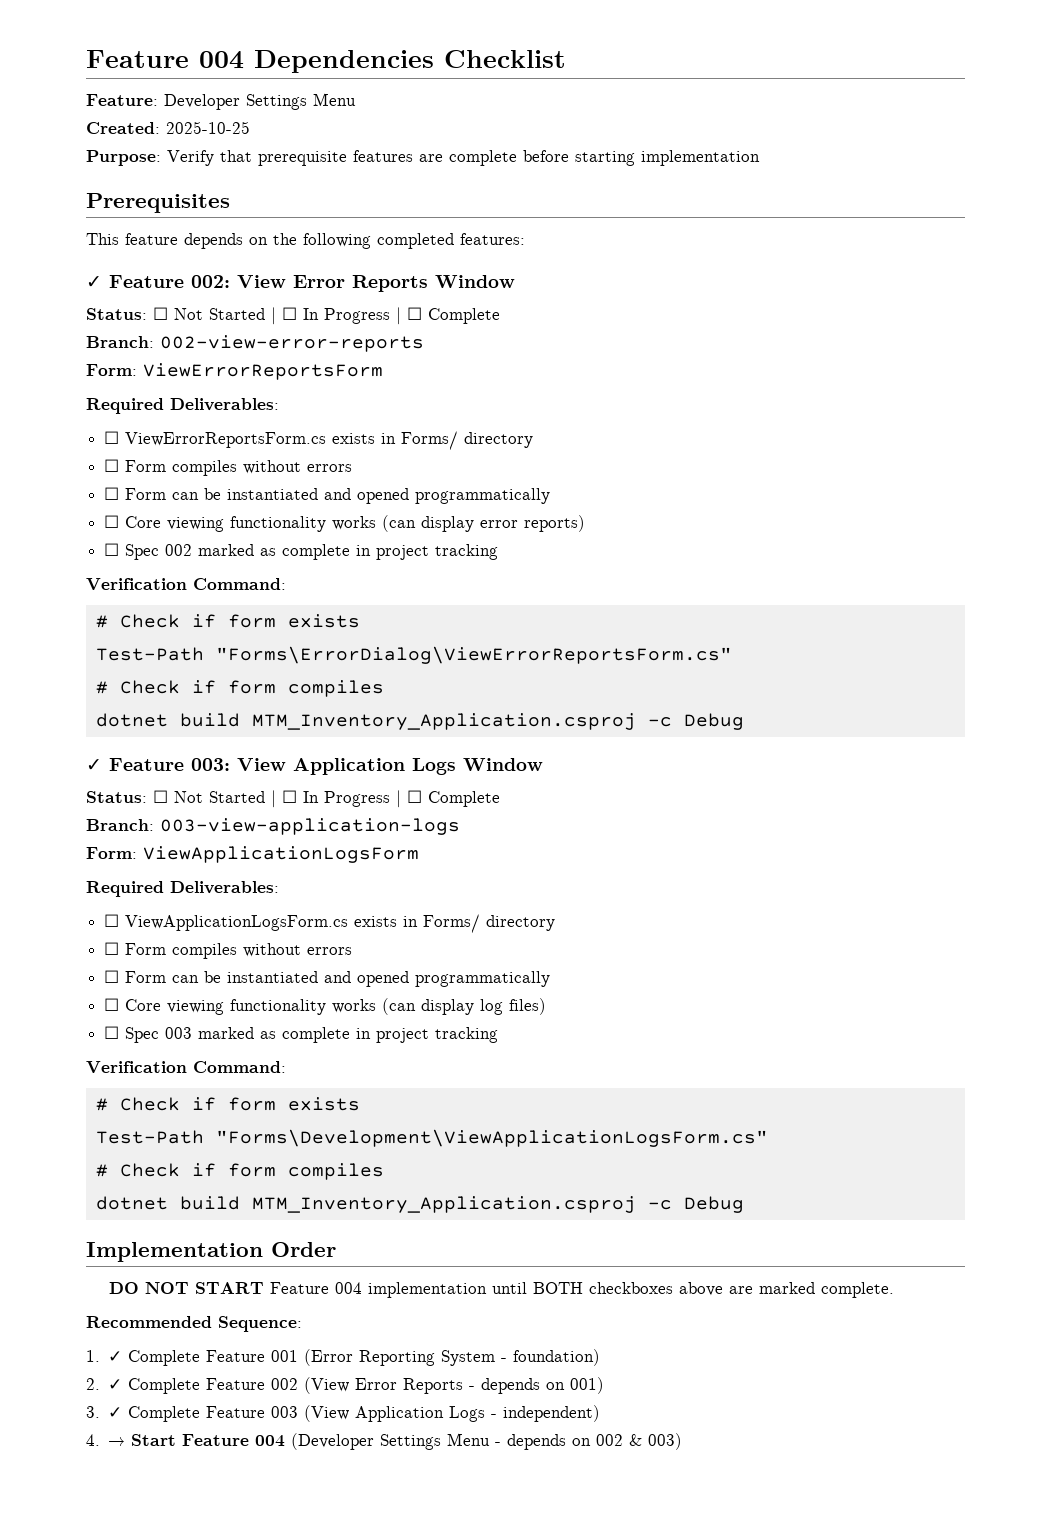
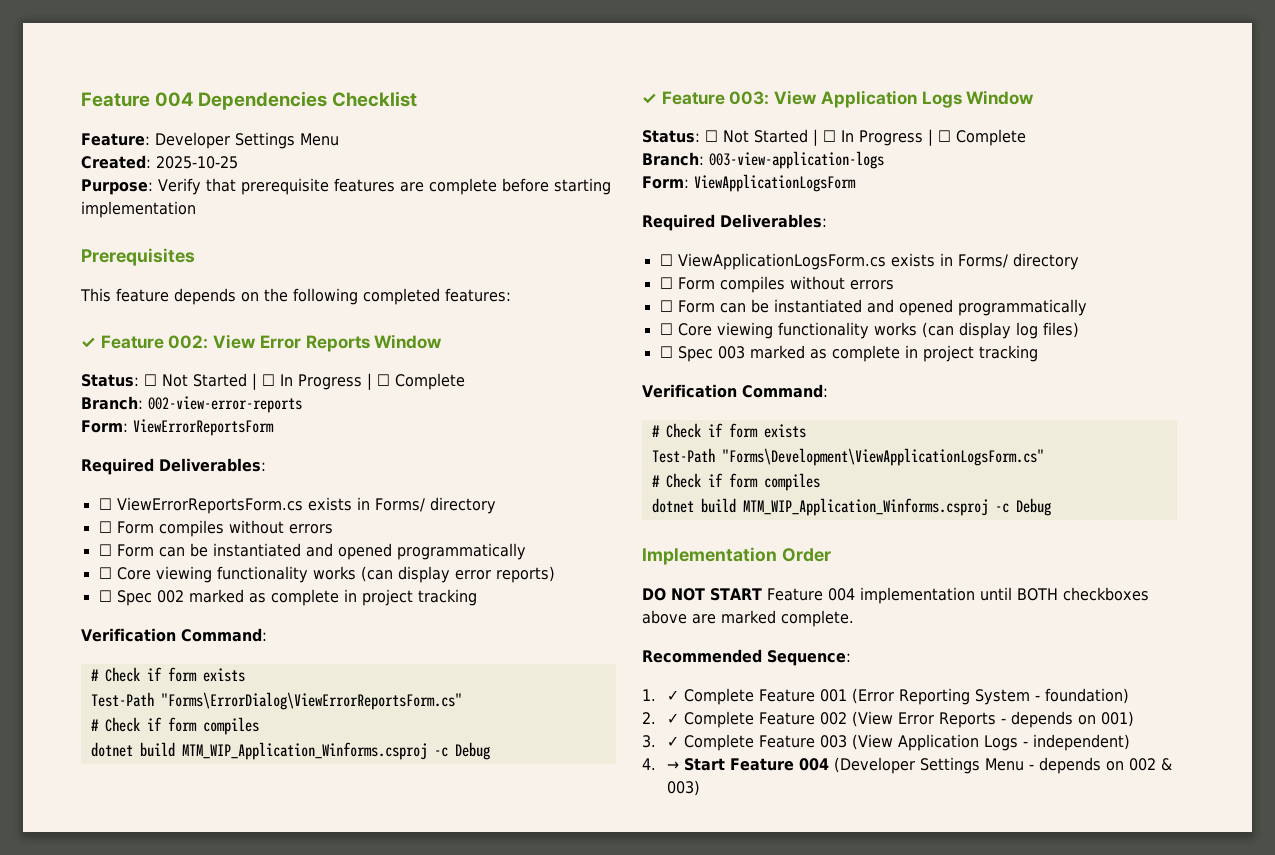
[251,713,636,730] MTM_Inventory_Application.csproj -> [181,742,427,760] MTM_WIP_Application_Winforms.csproj
[251,1196,636,1213] MTM_Inventory_Application.csproj -> [742,498,988,516] MTM_WIP_Application_Winforms.csproj

